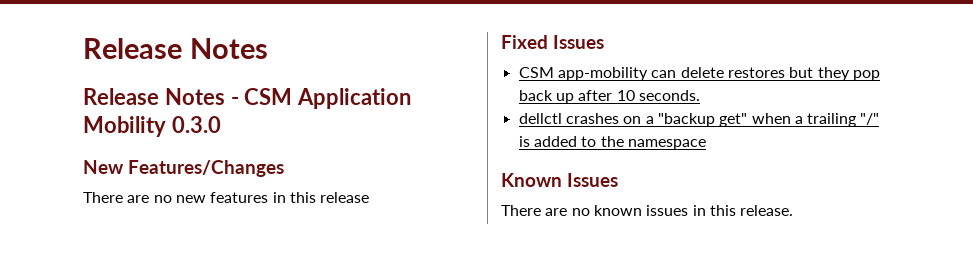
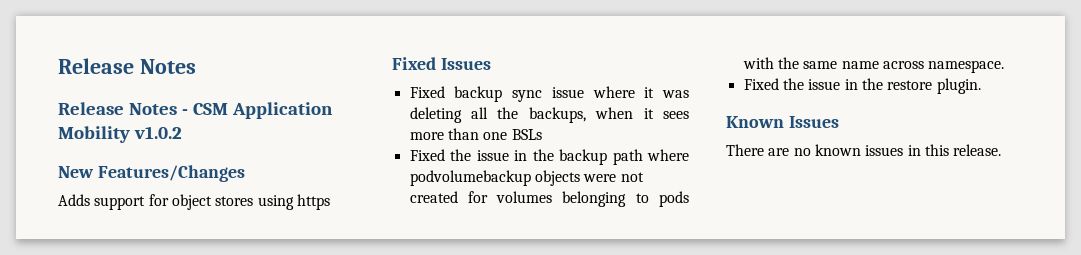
[171,116,221,133] 0.3.0 -> [133,126,182,139] v1.0.2
[83,192,370,203] [501,35,604,49] [518,67,880,81] [518,90,700,104] [518,113,880,127] [518,136,706,150] There are no new features in this release // Fixed Issues // CSM app-mobility can delete restores but they pop back up after 10 seconds. // dellctl crashes on a "backup get" when a trailing "/" is added to the namespace -> [58,194,330,210] [392,57,491,70] [409,86,689,102] [409,107,689,123] [409,128,542,140] [409,149,689,165] [409,170,644,186] [409,191,689,207] [742,57,1005,73] [743,78,981,94] Adds support for object stores using https // Fixed Issues // Fixed backup sync issue where it was deleting all the backups, when it sees more than one BSLs // Fixed the issue in the backup path where podvolumebackup objects were not created for volumes belonging to pods with the same name across namespace. // Fixed the issue in the restore plugin.

